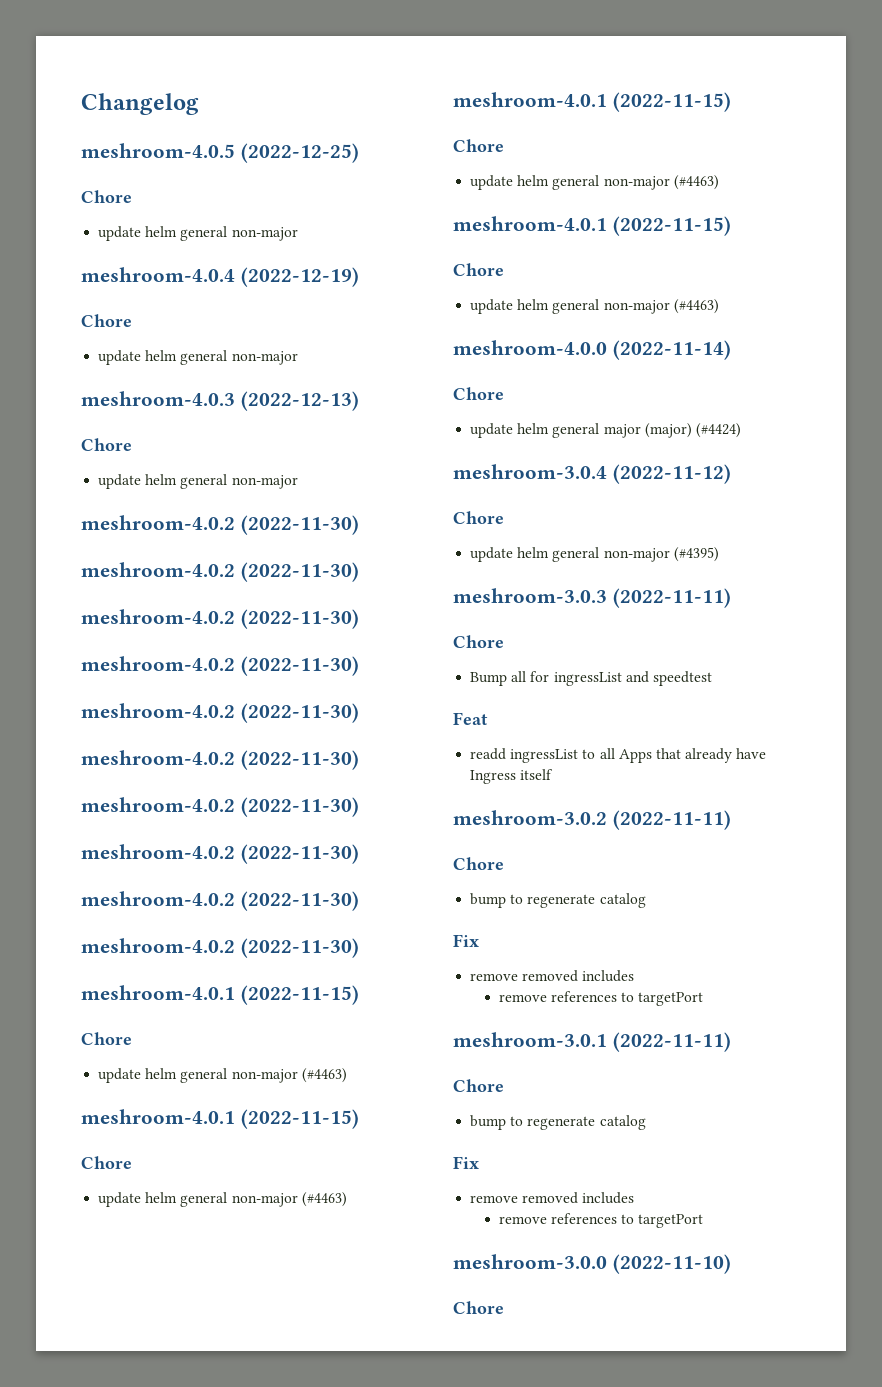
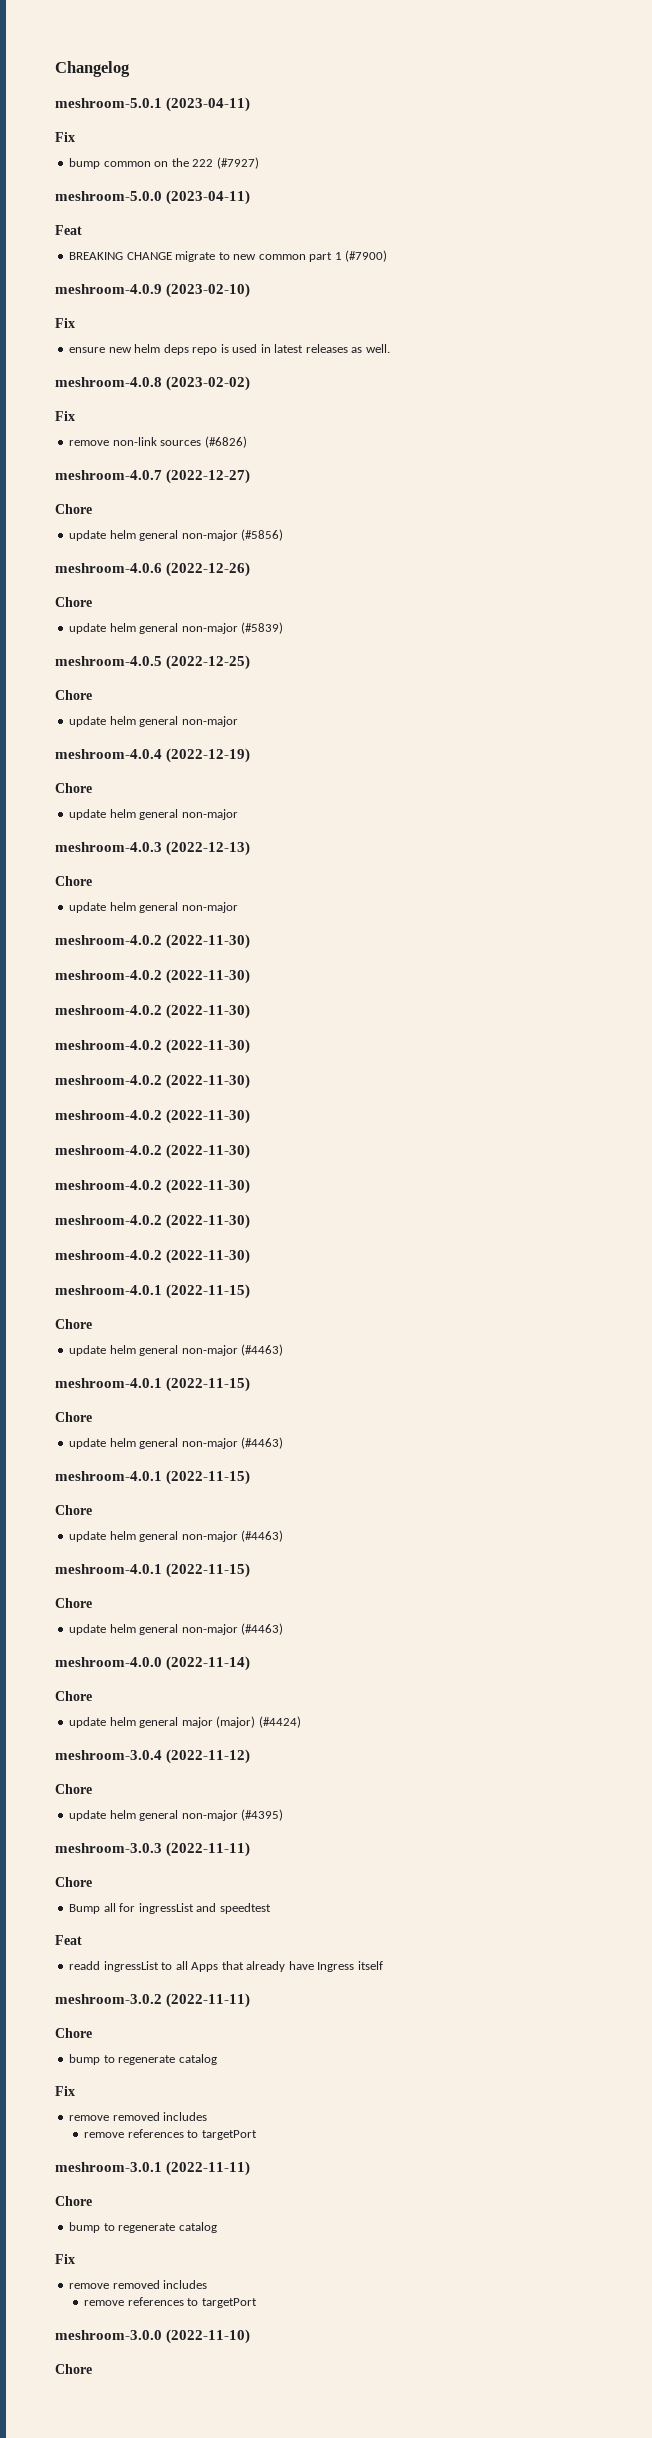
(199, 104) none -> [55,97,251,112] [55,132,75,142] [69,157,259,169] [55,190,251,205] [55,225,82,235] [69,250,388,262] [55,283,251,298] [55,318,75,328] [69,344,390,355] [55,376,251,391] [55,411,75,421] [69,436,247,448] [55,469,251,484] [55,504,92,514] [69,529,284,541] [55,562,251,577] [55,597,92,607] [69,622,284,634] // meshroom-5.0.1 (2023-04-11) // Fix // bump common on the 222 (#7927) // meshroom-5.0.0 (2023-04-11) // Feat // BREAKING CHANGE migrate to new common part 1 (#7900) // meshroom-4.0.9 (2023-02-10) // Fix // ensure new helm deps repo is used in latest releases as well. // meshroom-4.0.8 (2023-02-02) // Fix // remove non-link sources (#6826) // meshroom-4.0.7 (2022-12-27) // Chore // update helm general non-major (#5856) // meshroom-4.0.6 (2022-12-26) // Chore // update helm general non-major (#5839)

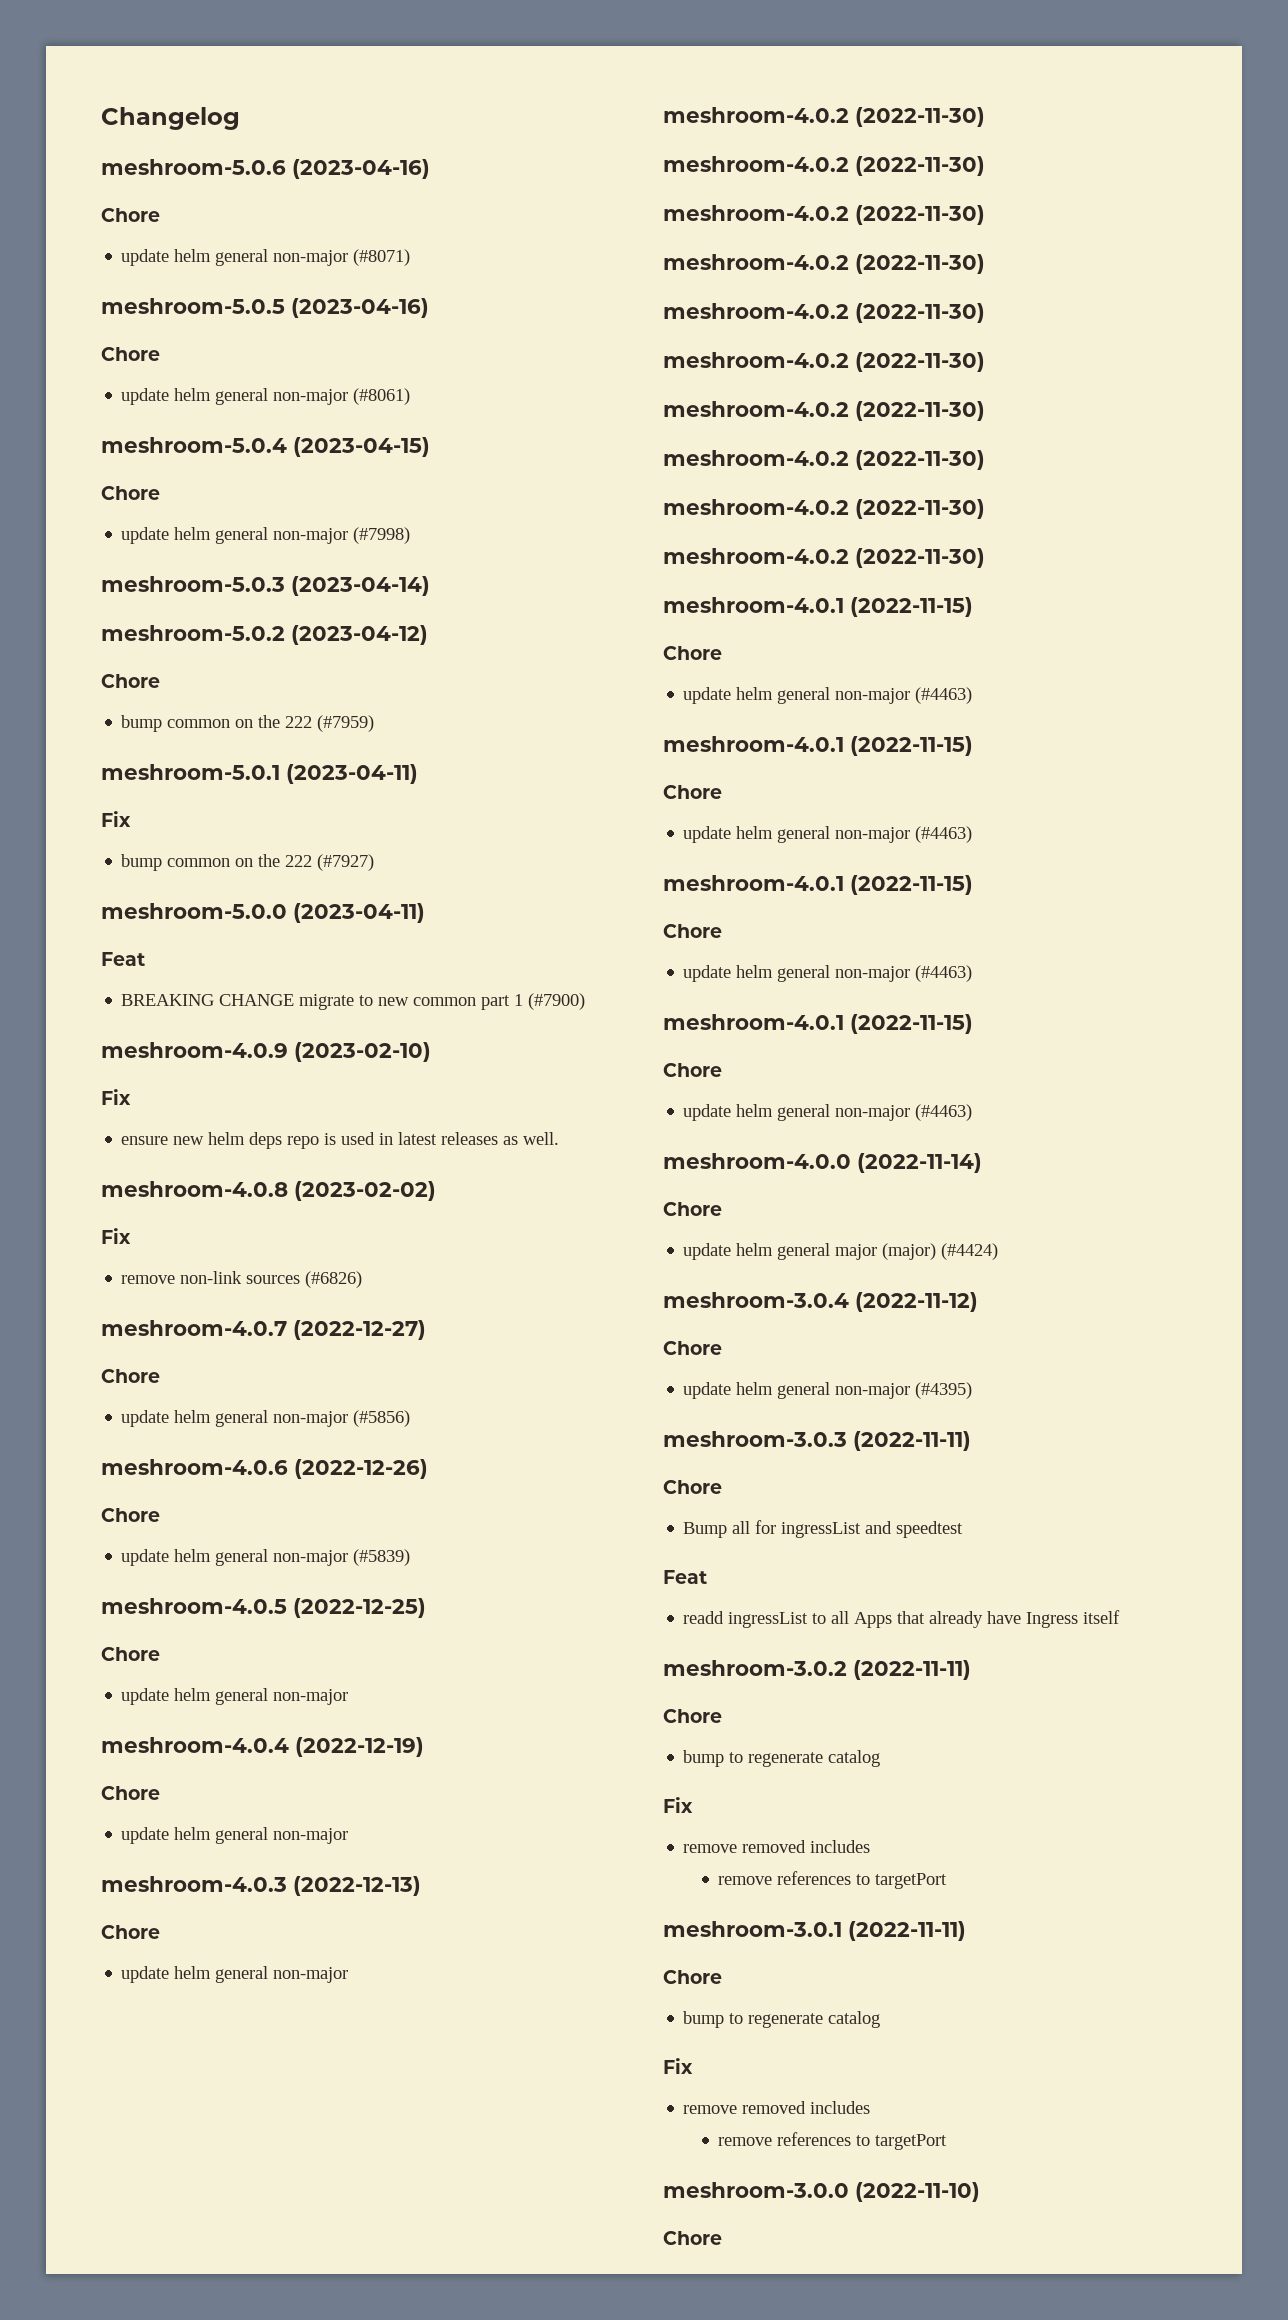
(130, 69) none -> [101,159,430,179] [101,208,160,222] [121,249,411,266] [101,298,429,318] [101,347,160,361] [121,388,411,405] [101,437,430,457] [101,486,160,500] [121,527,411,544] [101,576,430,596] [101,625,428,645] [101,674,160,688] [121,715,375,732] // meshroom-5.0.6 (2023-04-16) // Chore // update helm general non-major (#8071) // meshroom-5.0.5 (2023-04-16) // Chore // update helm general non-major (#8061) // meshroom-5.0.4 (2023-04-15) // Chore // update helm general non-major (#7998) // meshroom-5.0.3 (2023-04-14) // meshroom-5.0.2 (2023-04-12) // Chore // bump common on the 222 (#7959)

